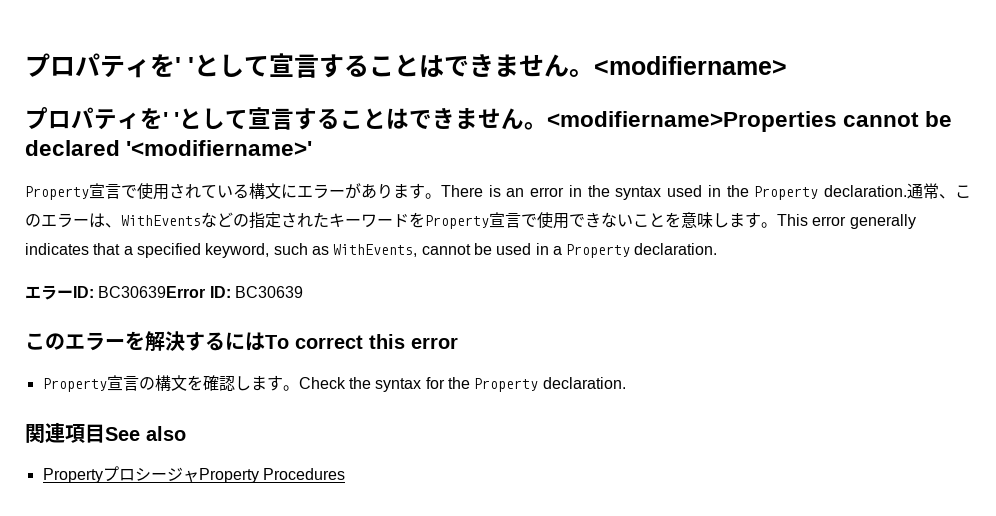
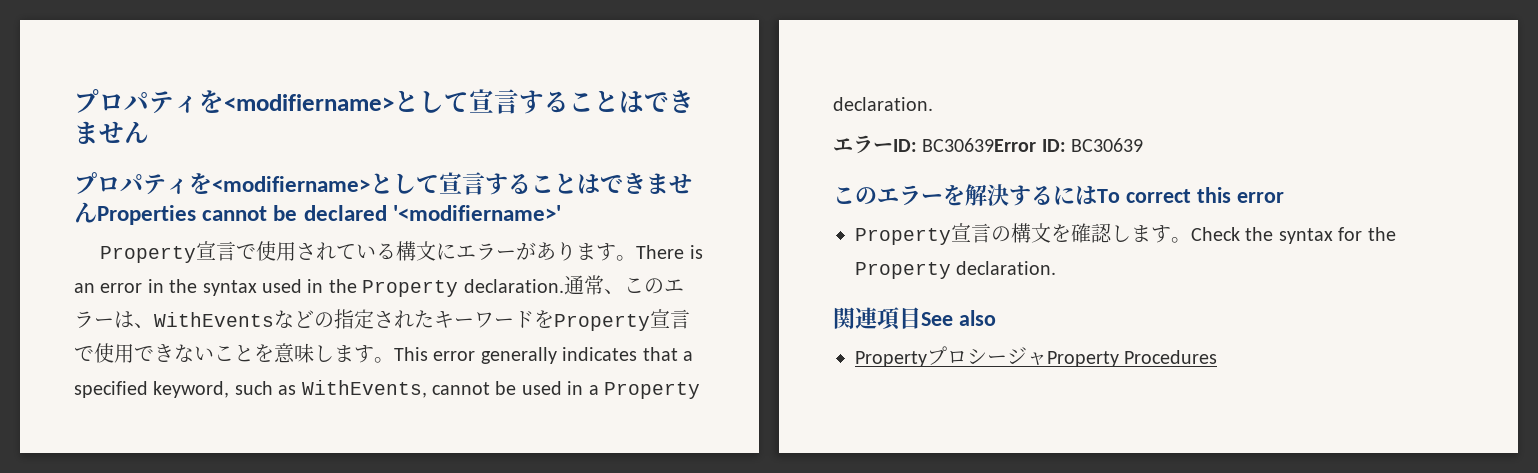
[25,53,787,78] [25,107,838,132] プロパティを' 'として宣言することはできません。<modifiername> // プロパティを' 'として宣言することはできません。<modifiername>Properties -> [74,89,694,114] [74,121,149,144] [74,172,692,195] [74,202,196,225] プロパティを<modifiername>として宣言することはできません // プロパティを<modifiername>として宣言することはできませんProperties

